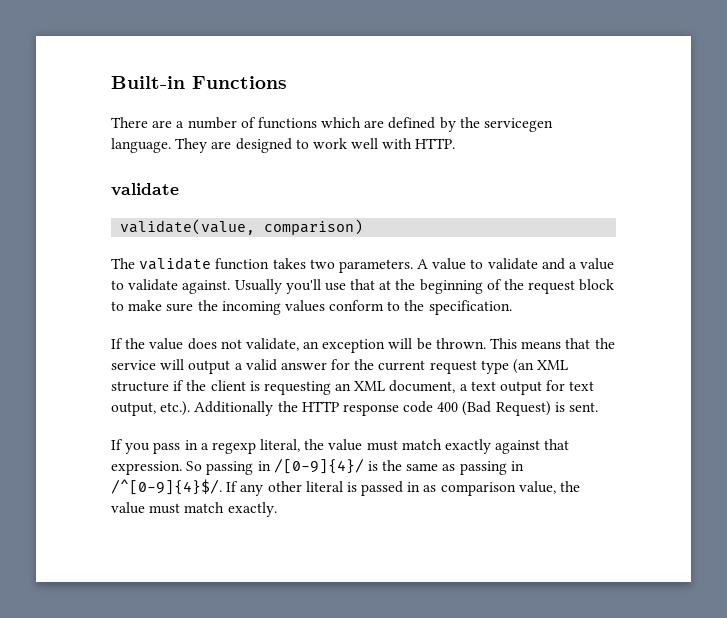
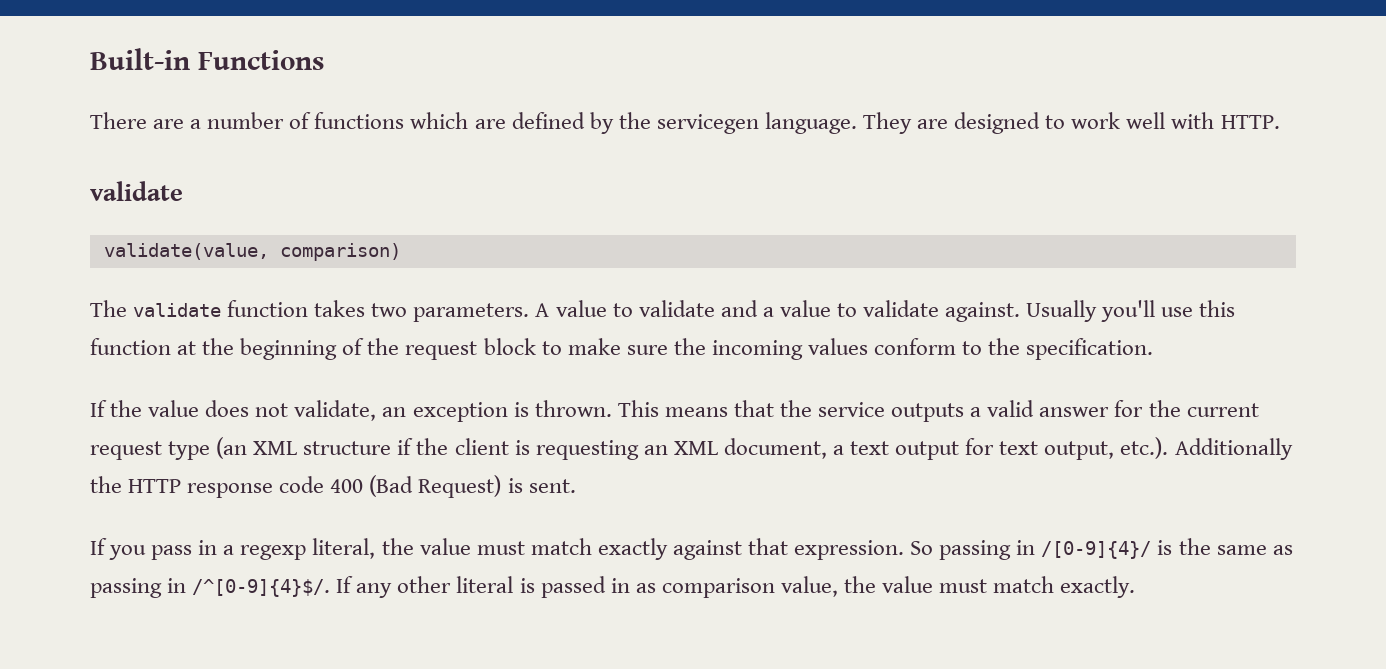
[350,279,376,290] that -> [1199,300,1236,317] [90,338,171,355] this function
[388,338,432,350] will be -> [513,402,529,417] is
[160,359,231,374] will output -> [891,403,965,422] outputs

